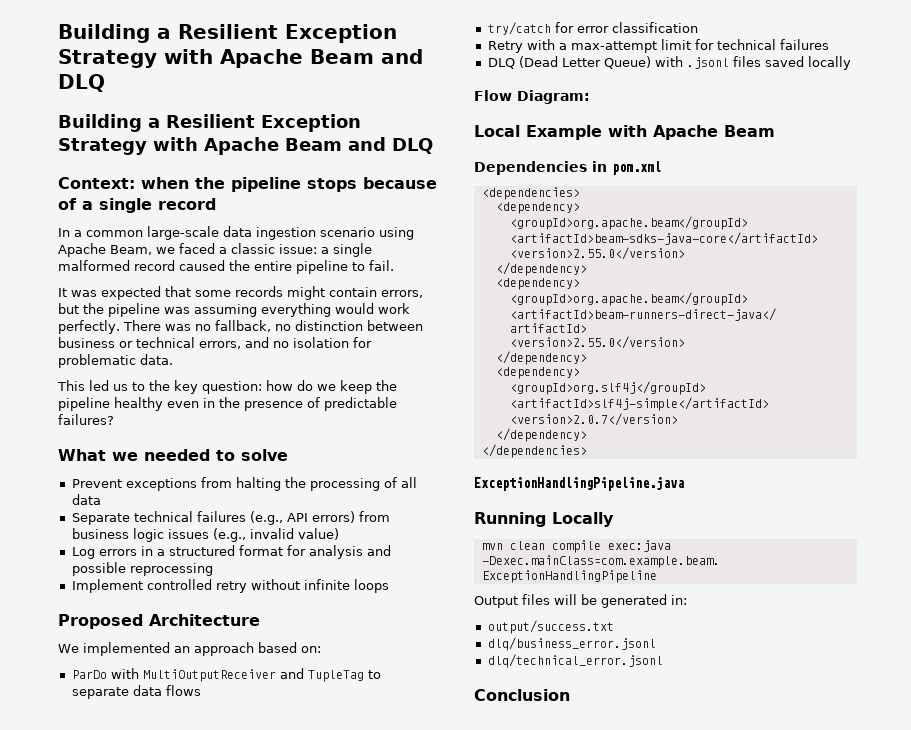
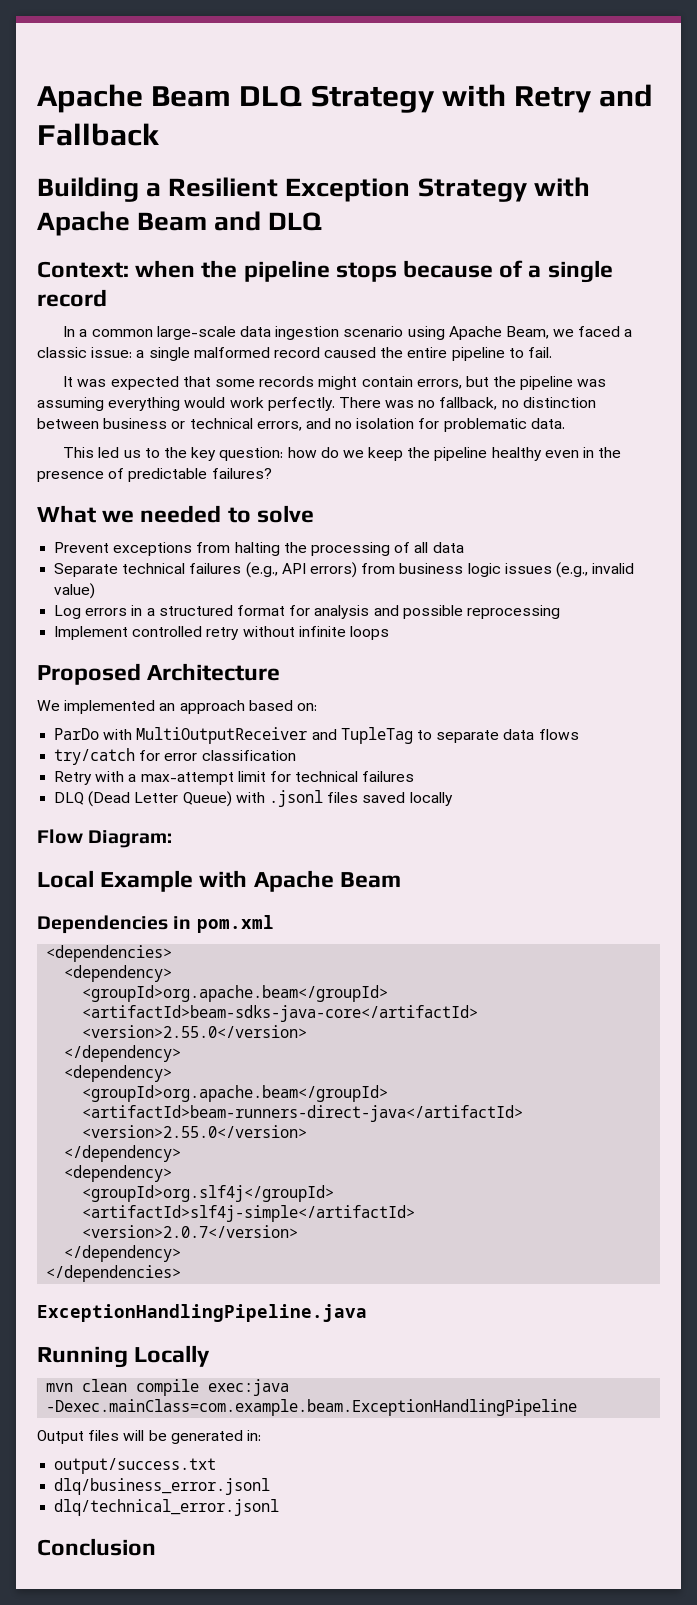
[58,24,397,43] [58,49,423,68] [58,74,105,92] Building a Resilient Exception Strategy with Apache Beam and DLQ -> [37,84,654,113] [37,123,159,146] Apache Beam DLQ Strategy with Retry and Fallback

